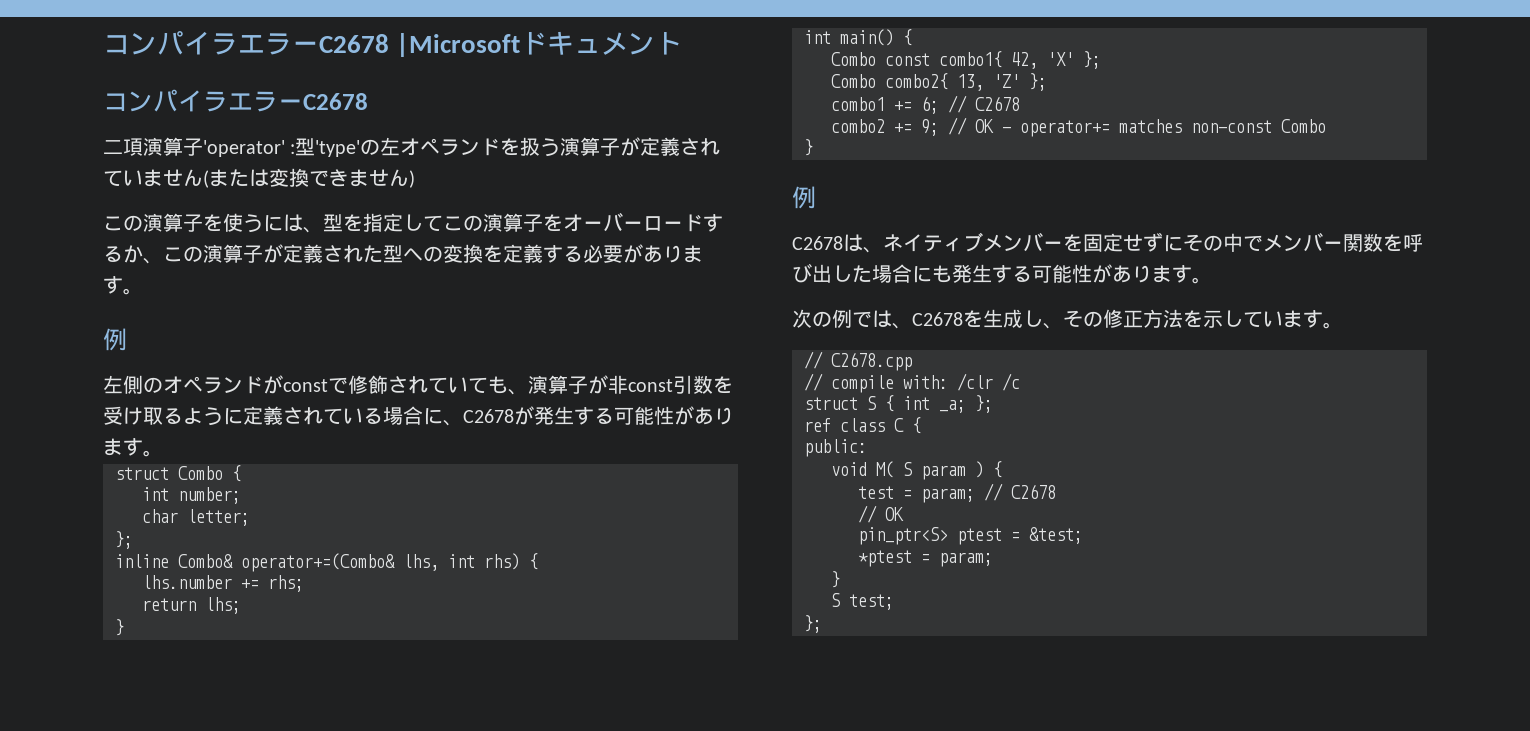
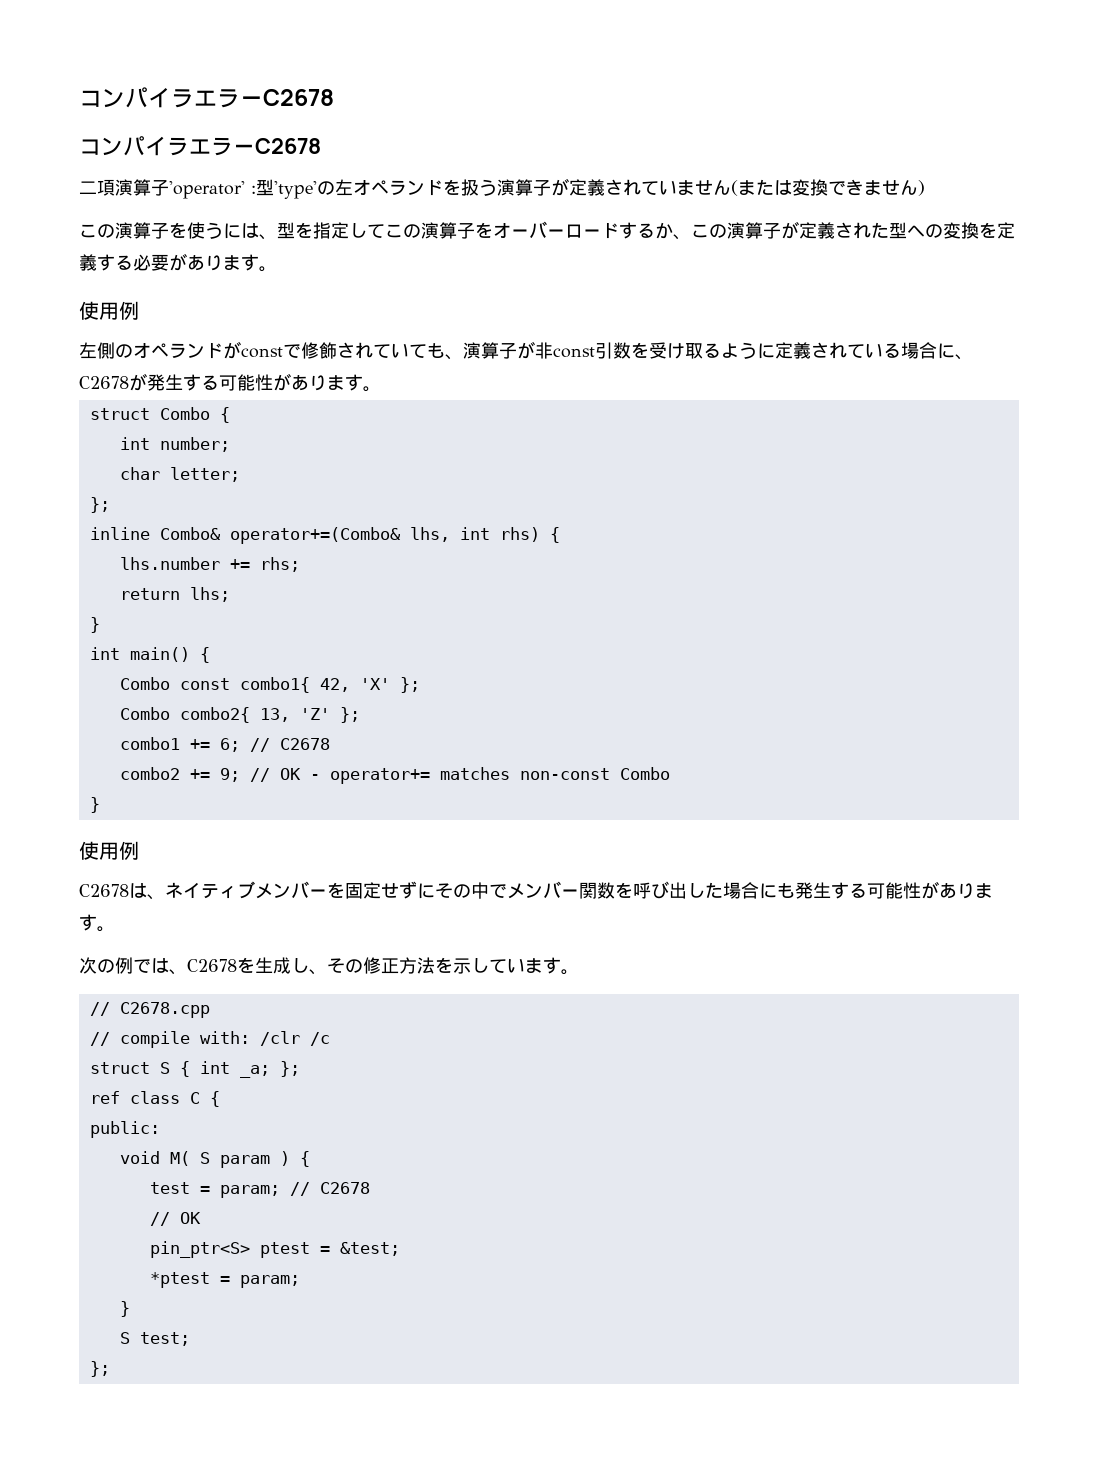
[103,31,683,57] コンパイラエラーC2678 |Microsoftドキュメント -> [79,87,334,108] コンパイラエラーC2678
(143, 291) none -> [79,301,119,320] 使用
(813, 147) none -> [79,841,119,860] 使用

